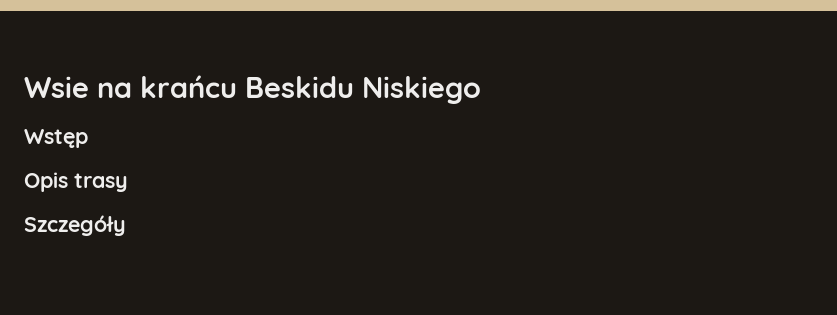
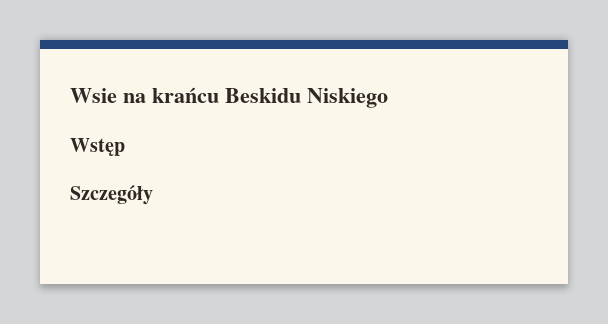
[24,172,128,192] // Opis trasy -> (125, 147) none

